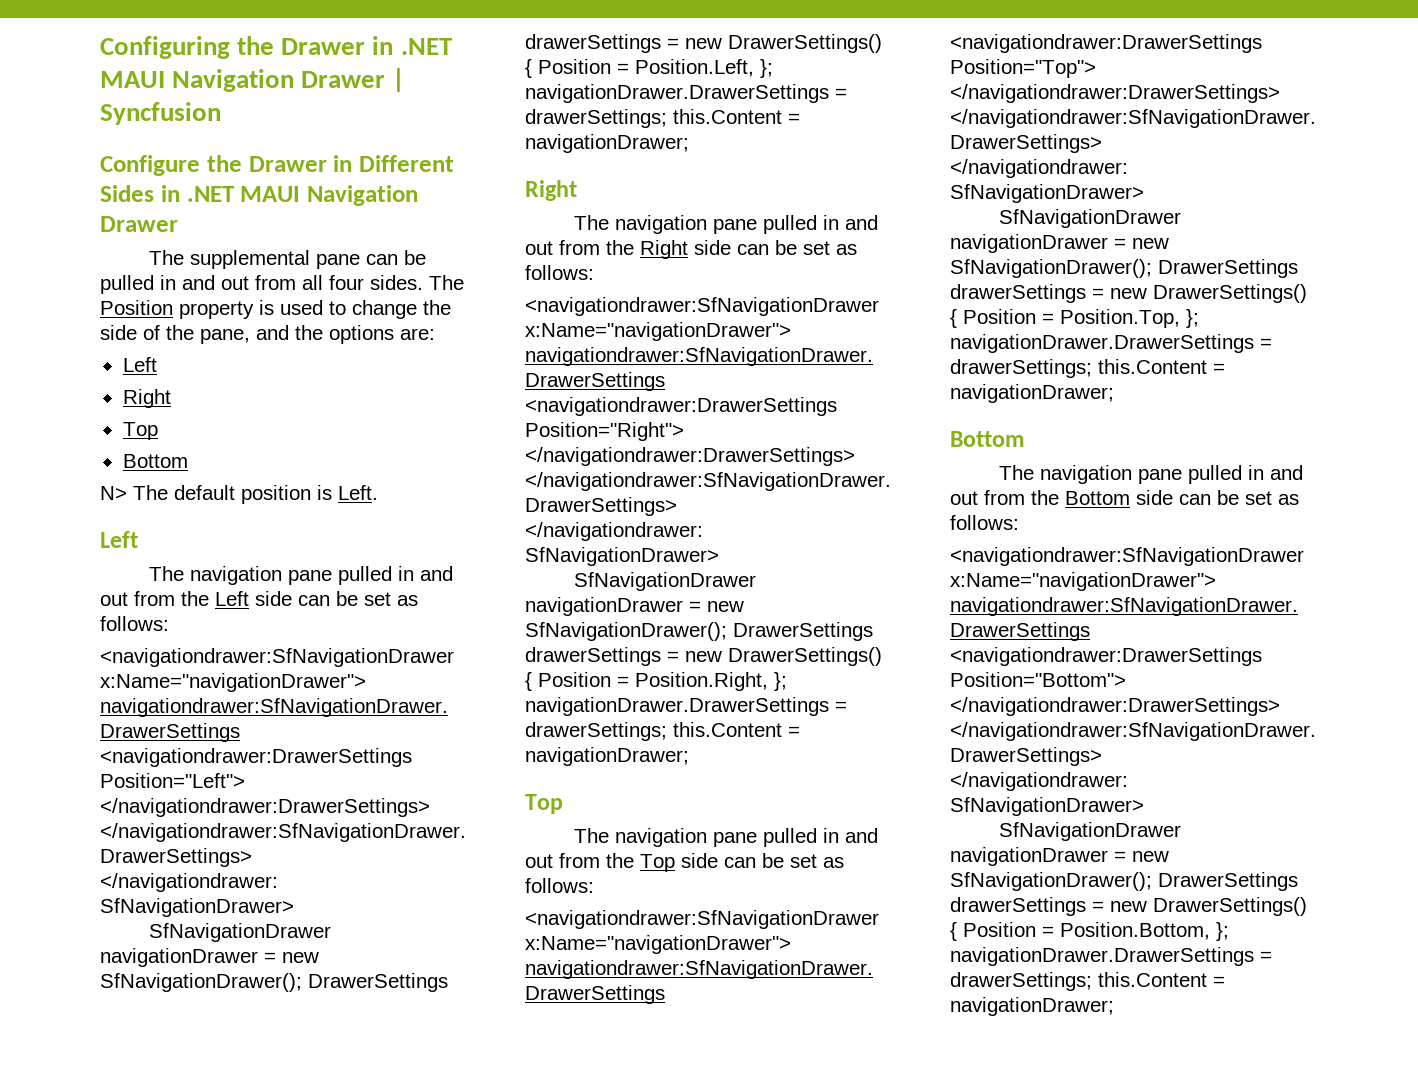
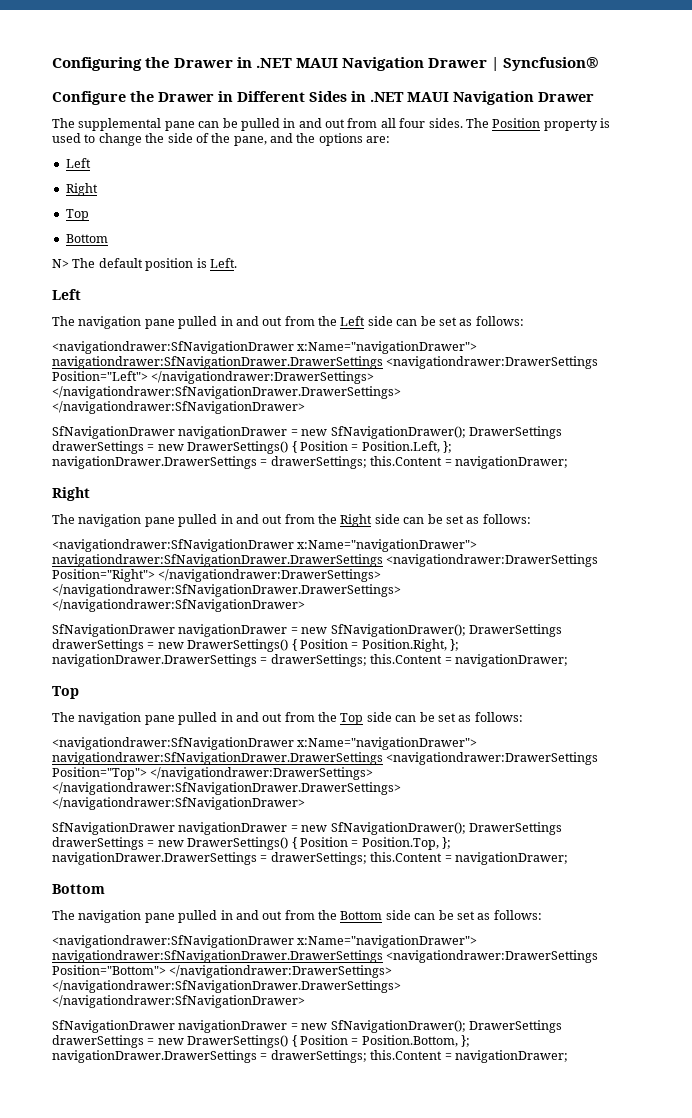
[100,102,221,125] Syncfusion -> [503,57,600,71] Syncfusion®

